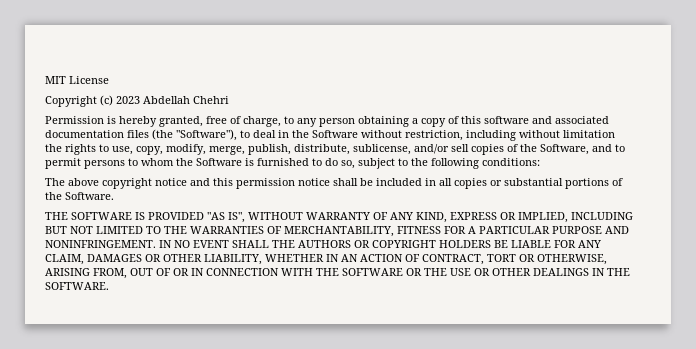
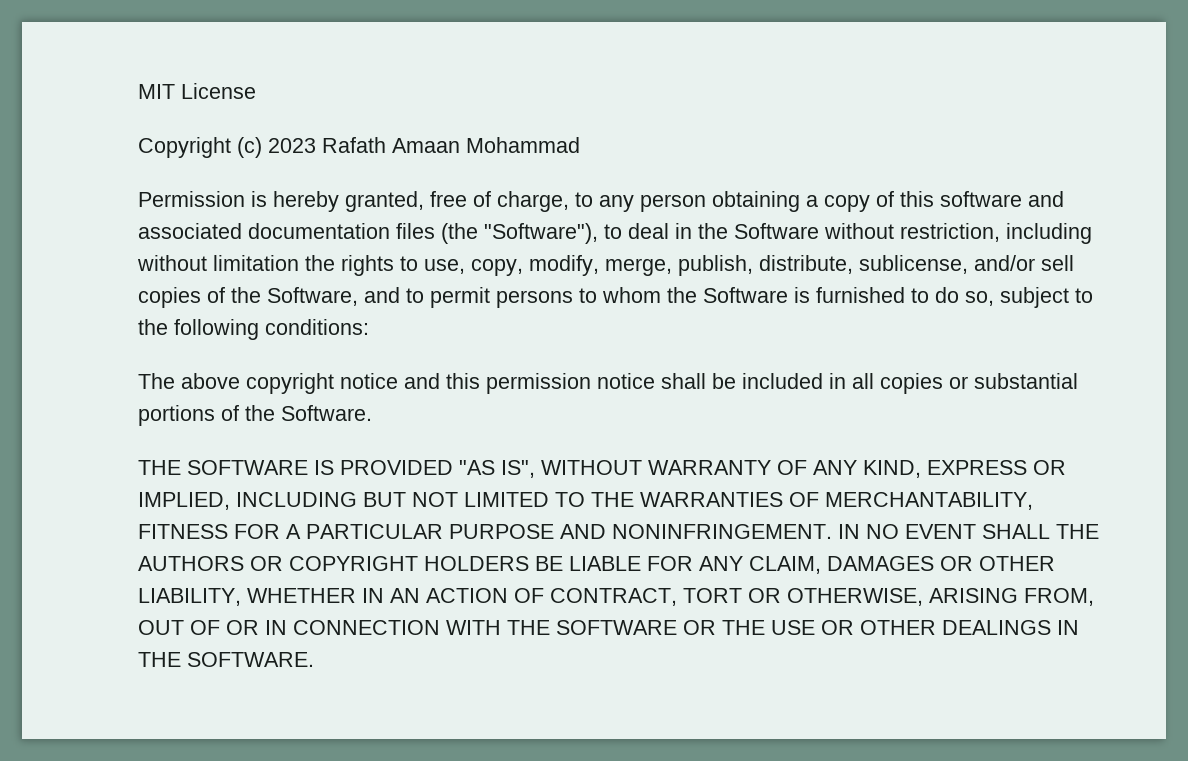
[143,96,229,104] Abdellah Chehri -> [322,137,580,153] Rafath Amaan Mohammad

